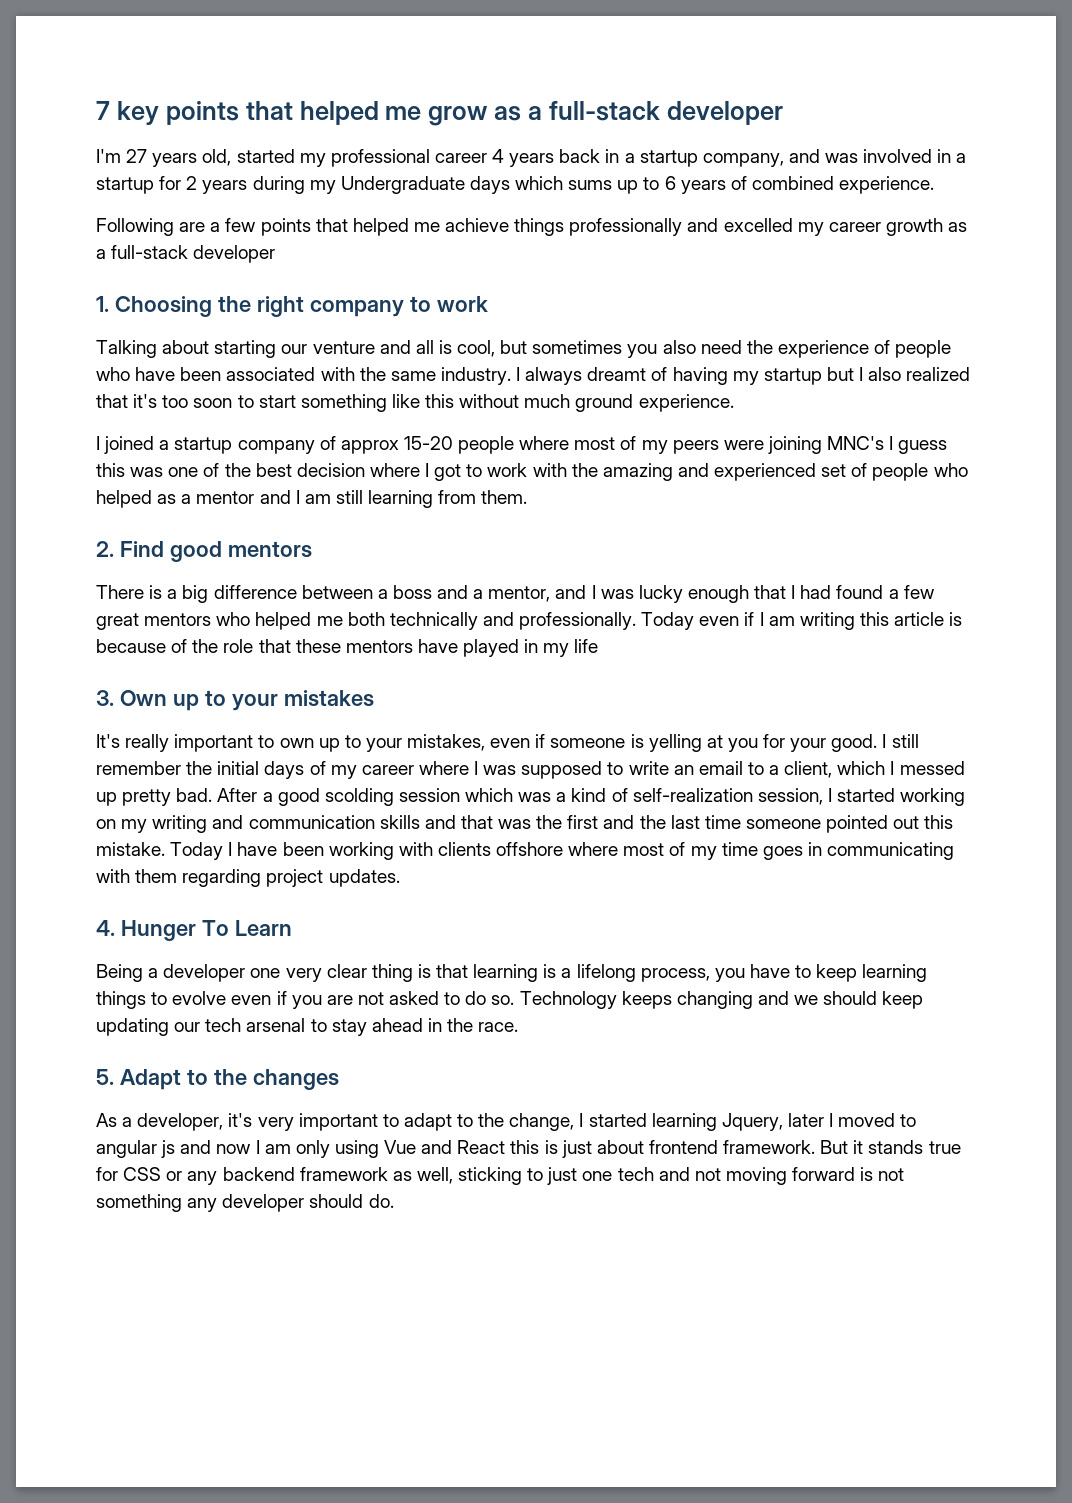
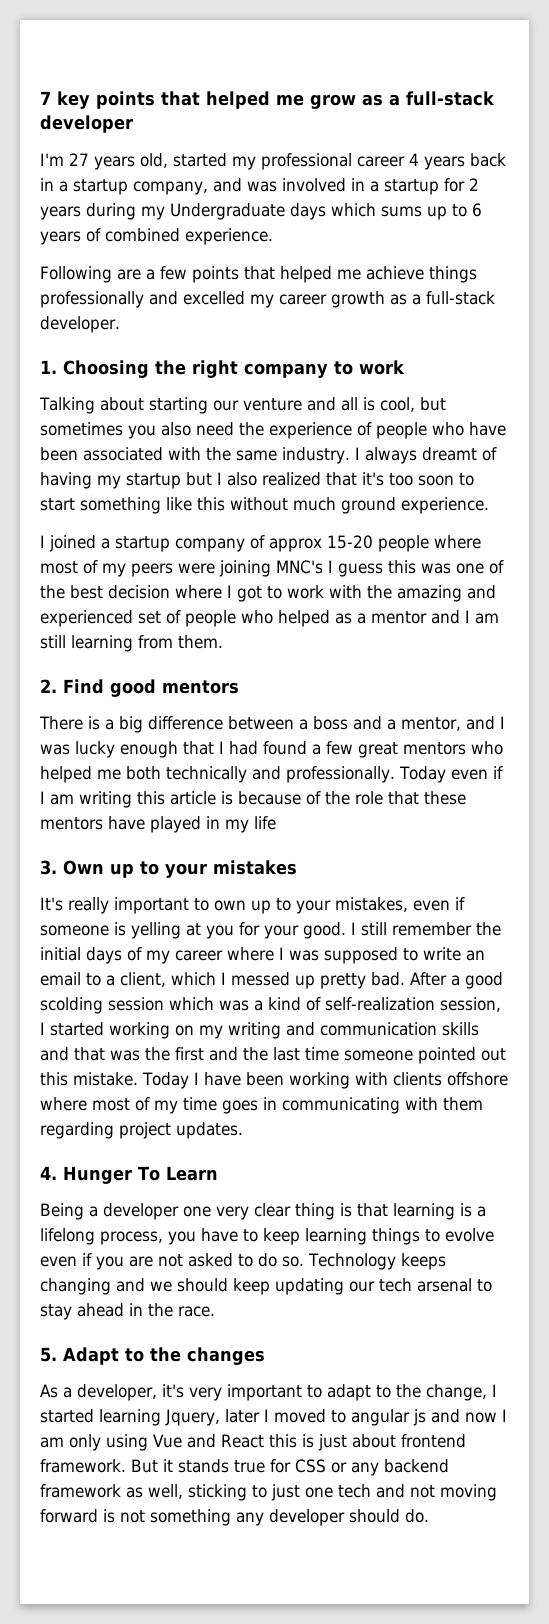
[193,245,276,263] developer -> [40,316,120,333] developer.

